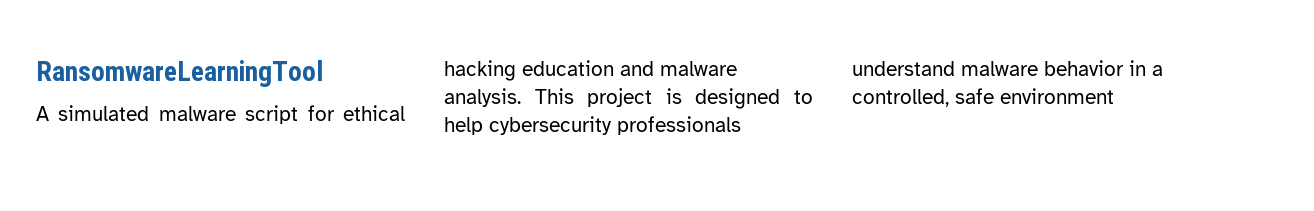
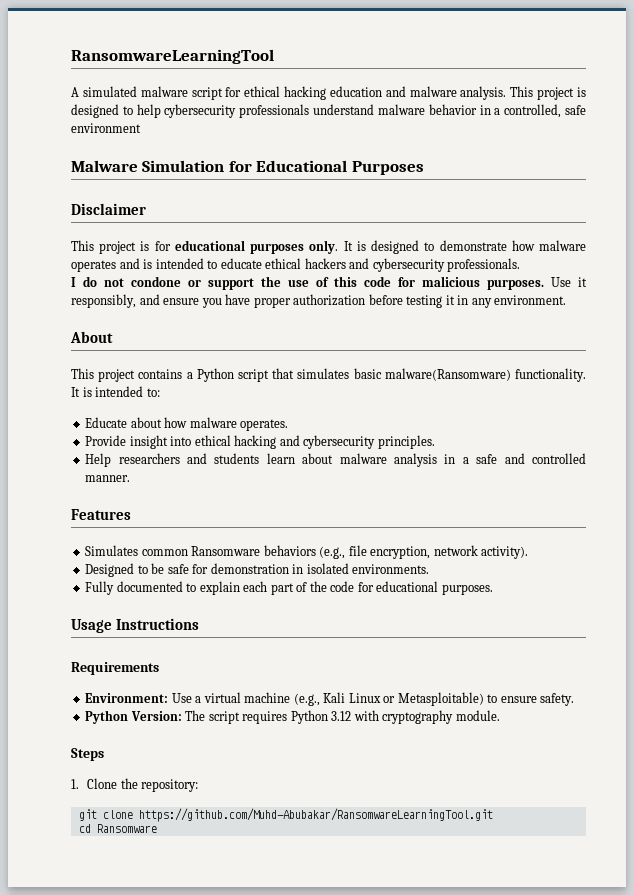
(1114, 96) none -> [71,160,424,175] [71,203,146,215] [71,240,586,254] [71,258,521,272] [71,276,587,290] [71,294,567,308] [70,331,113,343] [71,368,586,382] [71,386,160,397] [85,417,289,431] [85,435,435,449] [85,453,586,467] [85,475,131,482] [71,509,131,520] [85,545,529,559] [85,563,430,577] [85,581,493,595] [71,618,200,633] [71,662,159,675] [85,692,575,706] [85,710,500,724] [71,748,104,761] [71,778,199,792] [78,808,493,822] [78,824,157,833] // Malware Simulation for Educational Purposes // Disclaimer // This project is for educational purposes only. It is designed to demonstrate how malware operates and is intended to educate ethical hackers and cybersecurity professionals. // I do not condone or support the use of this code for malicious purposes. Use it responsibly, and ensure you have proper authorization before testing it in any environment. // About // This project contains a Python script that simulates basic malware(Ransomware) functionality. It is intended to: // Educate about how malware operates. // Provide insight into ethical hacking and cybersecurity principles. // Help researchers and students learn about malware analysis in a safe and controlled manner. // Features // Simulates common Ransomware behaviors (e.g., file encryption, network activity). // Designed to be safe for demonstration in isolated environments. // Fully documented to explain each part of the code for educational purposes. // Usage Instructions // Requirements // Environment: Use a virtual machine (e.g., Kali Linux or Metasploitable) to ensure safety. // Python Version: The script requires Python 3.12 with cryptography module. // Steps // 1. Clone the repository: // git clone https://github.com/Muhd-Abubakar/RansomwareLearningTool.git // cd Ransomware

